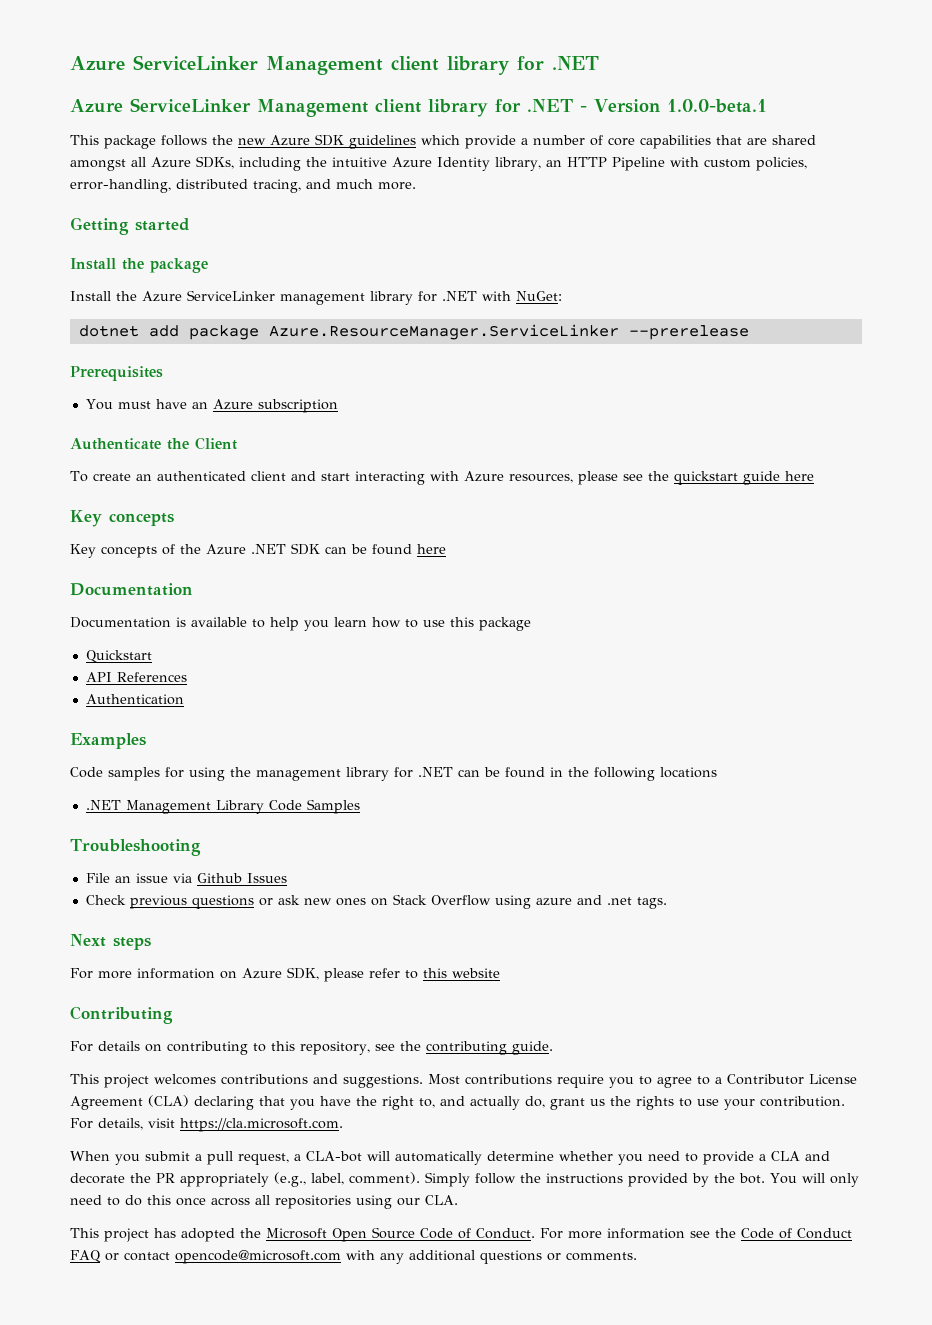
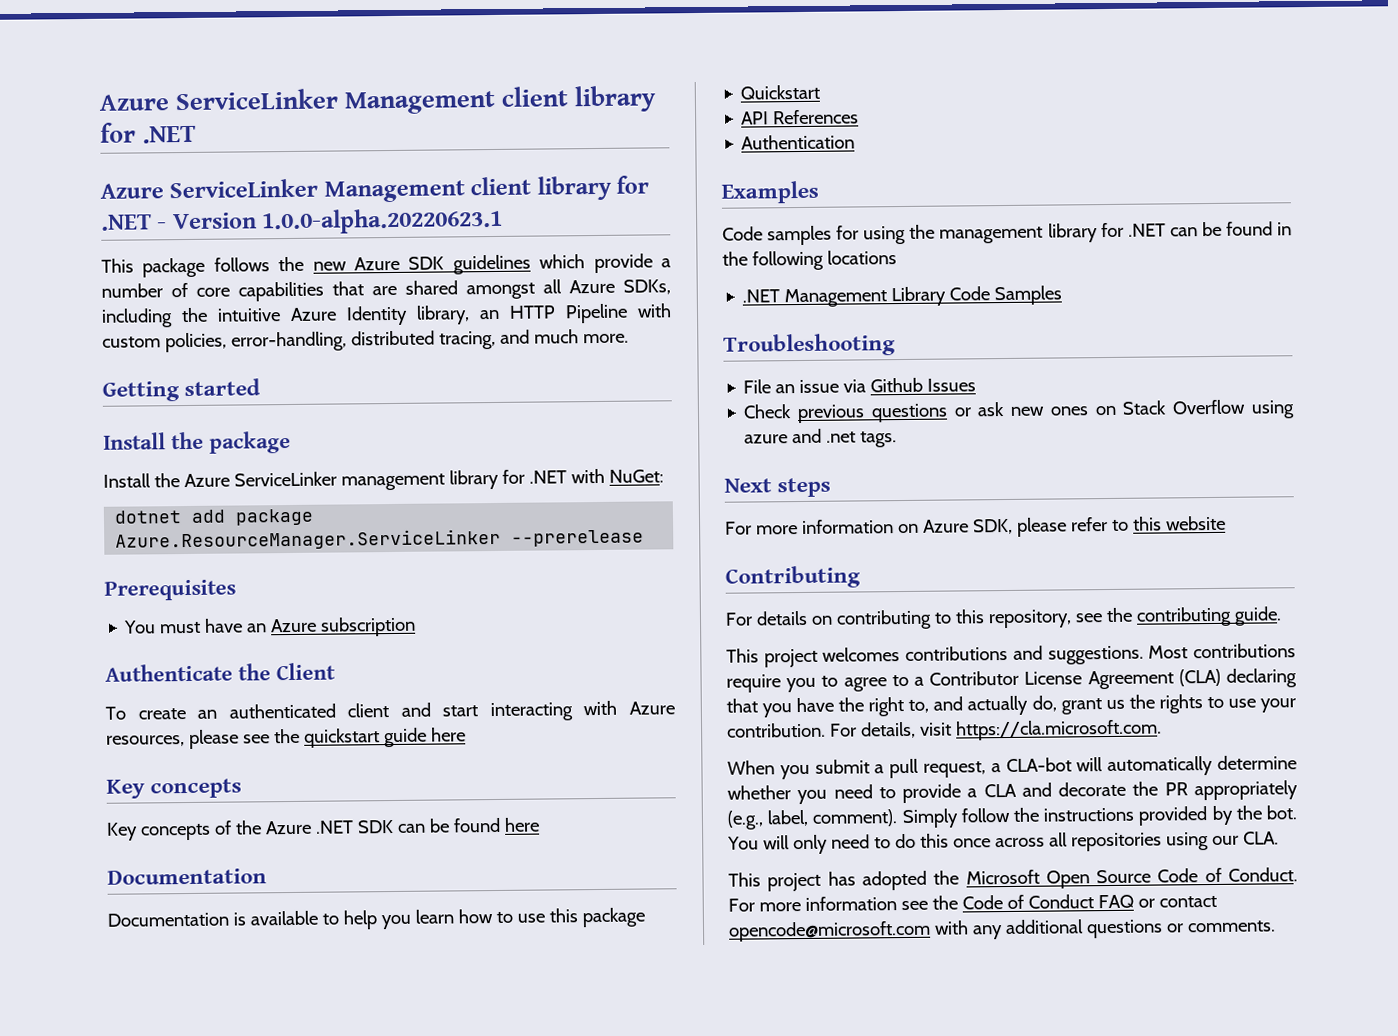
[666,99,767,113] 1.0.0-beta.1 -> [261,207,504,235] 1.0.0-alpha.20220623.1

